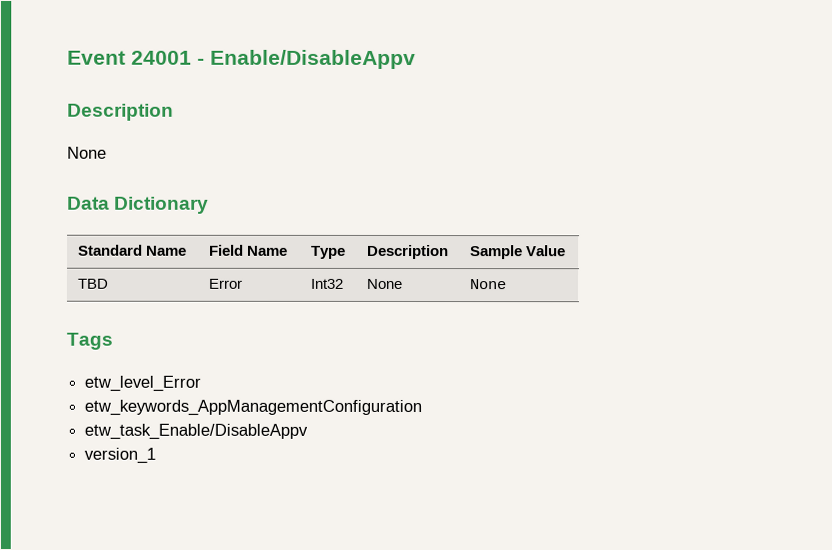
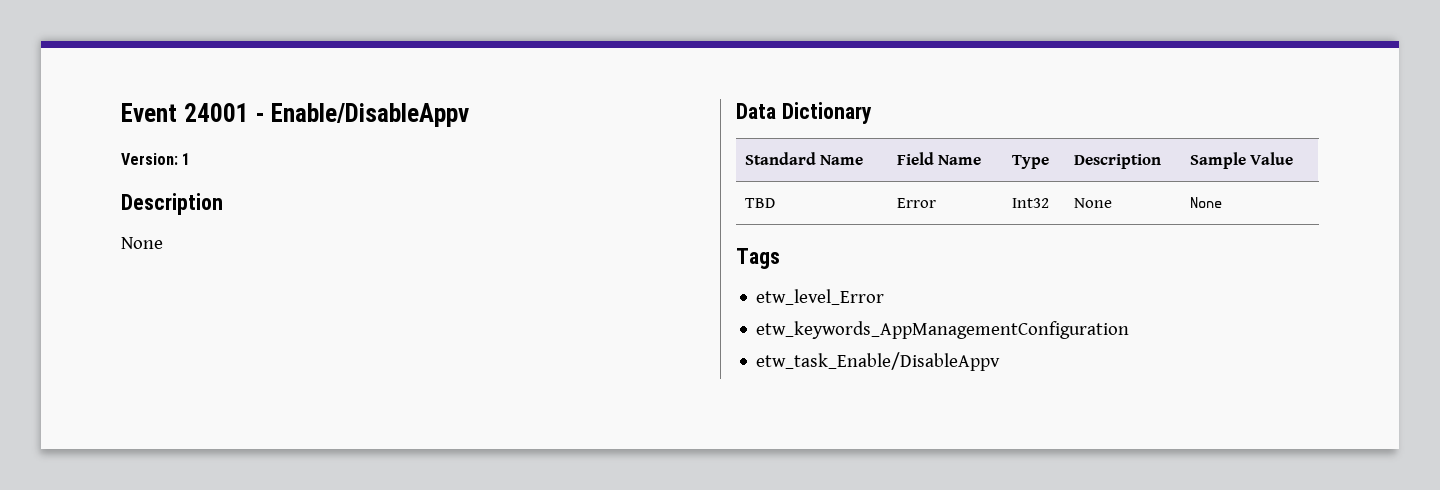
(416, 59) none -> [121,153,191,165] // Version: 1
[84,447,157,464] // version_1 -> (1001, 361) none

